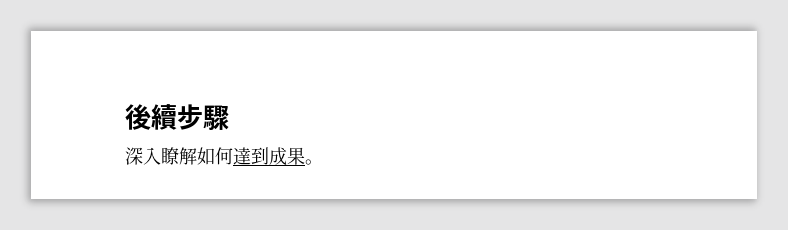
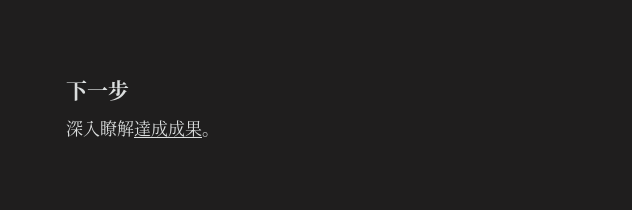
[125,104,177,130] 後續 -> [66,80,108,101] 下一
[203,105,229,130] 驟 -> (129, 90) none
[197,147,269,165] 如何達到 -> [134,120,168,137] 達成

